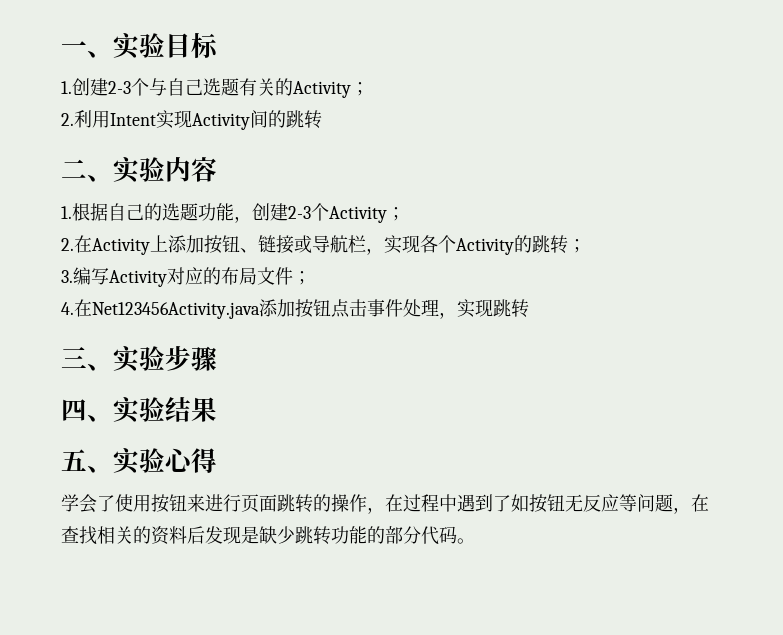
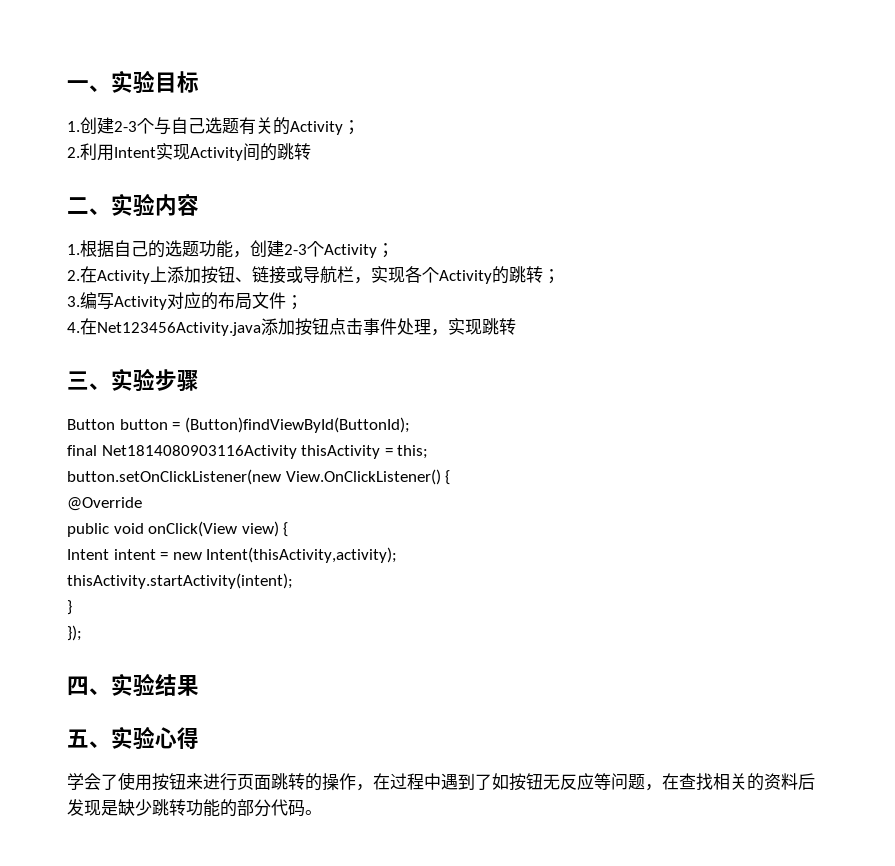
(217, 358) none -> [67,417,410,433] [67,445,429,459] [67,469,451,485] [67,497,142,511] [67,521,289,537] [67,547,398,563] [67,573,293,589] [67,600,72,615] [67,625,82,641] // Button button = (Button)findViewById(ButtonId); // final Net1814080903116Activity thisActivity = this; // button.setOnClickListener(new View.OnClickListener() { // @Override // public void onClick(View view) { // Intent intent = new Intent(thisActivity,activity); // thisActivity.startActivity(intent); // } // });

